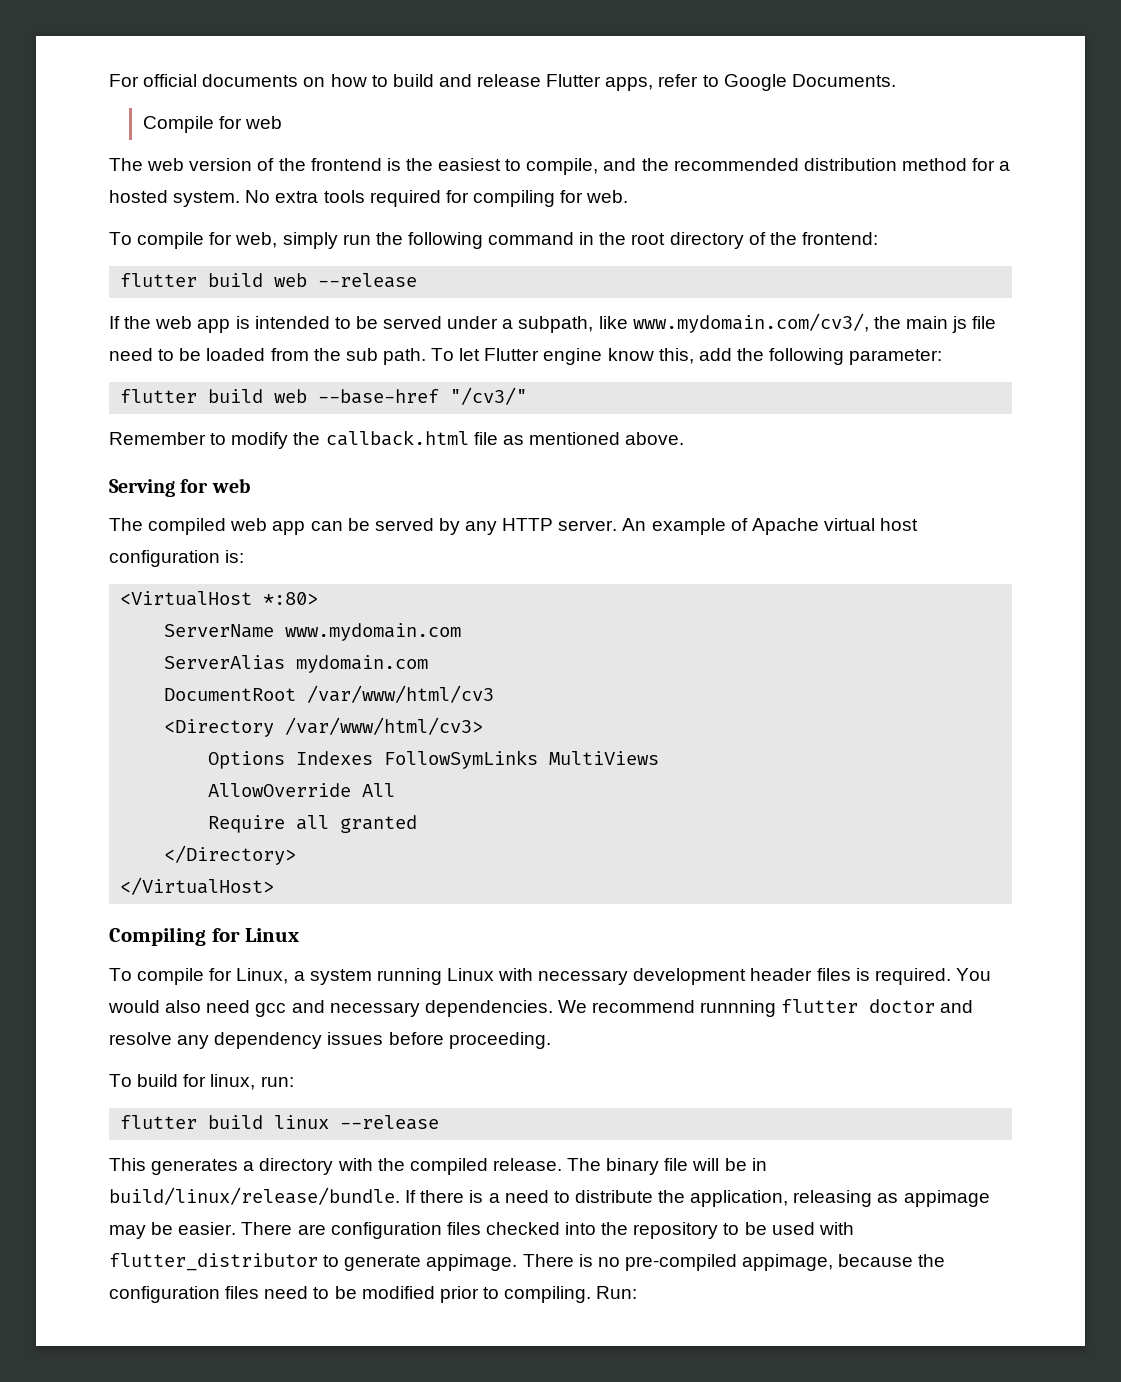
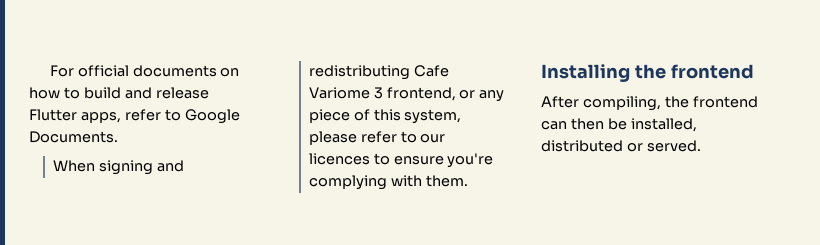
[142,116,282,133] [109,158,1011,175] [109,190,629,207] [109,232,878,249] [120,273,418,288] [109,313,997,333] [109,348,943,365] [120,387,528,405] [109,430,685,449] [109,478,250,497] [109,518,919,535] [109,550,245,567] [120,591,319,606] [164,623,462,641] [164,655,429,673] [164,685,495,703] [164,717,484,737] [208,750,660,769] [208,783,396,797] [208,815,418,833] [164,845,297,865] [120,877,275,895] [109,927,300,946] [109,968,991,985] [108,999,974,1017] [109,1032,551,1049] [109,1074,294,1090] [120,1115,440,1130] [109,1158,767,1175] [109,1187,990,1207] [109,1222,854,1239] [109,1253,946,1271] [109,1286,638,1303] Compile for web // The web version of the frontend is the easiest to compile, and the recommended distribution method for a hosted system. No extra tools required for compiling for web. // To compile for web, simply run the following command in the root directory of the frontend: // flutter build web --release // If the web app is intended to be served under a subpath, like www.mydomain.com/cv3/, the main js file need to be loaded from the sub path. To let Flutter engine know this, add the following parameter: // flutter build web --base-href "/cv3/" // Remember to modify the callback.html file as mentioned above. // Serving for web // The compiled web app can be served by any HTTP server. An example of Apache virtual host configuration is: // <VirtualHost *:80> // ServerName www.mydomain.com // ServerAlias mydomain.com // DocumentRoot /var/www/html/cv3 // <Directory /var/www/html/cv3> // Options Indexes FollowSymLinks MultiViews // AllowOverride All // Require all granted // </Directory> // </VirtualHost> // Compiling for Linux // To compile for Linux, a system running Linux with necessary development header files is required. You would also need gcc and necessary dependencies. We recommend runnning flutter doctor and resolve any dependency issues before proceeding. // To build for linux, run: // flutter build linux --release // This generates a directory with the compiled release. The binary file will be in build/linux/release/bundle. If there is a need to distribute the application, releasing as appimage may be easier. There are configuration files checked into the repository to be used with flutter_distributor to generate appimage. There is no pre-compiled appimage, because the configuration files need to be modified prior to compiling. Run: -> [52,160,184,175] [308,65,449,80] [308,87,505,102] [308,109,462,124] [308,131,446,145] [308,153,494,168] [308,175,468,190] [541,64,754,82] [541,96,758,111] [541,118,697,132] [541,140,701,152] When signing and redistributing Cafe Variome 3 frontend, or any piece of this system, please refer to our licences to ensure you're complying with them. // Installing the frontend // After compiling, the frontend can then be installed, distributed or served.

